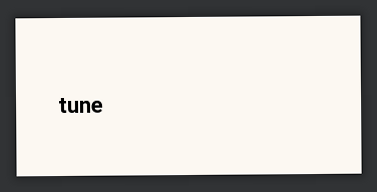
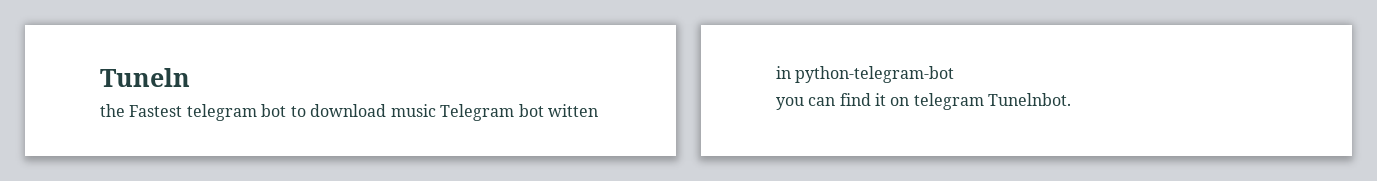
[58,97,104,114] tune -> [100,68,190,87] [100,104,599,121] [776,66,955,83] [776,93,1071,110] Tuneln // the Fastest telegram bot to download music Telegram bot witten in python-telegram-bot // you can find it on telegram Tunelnbot.

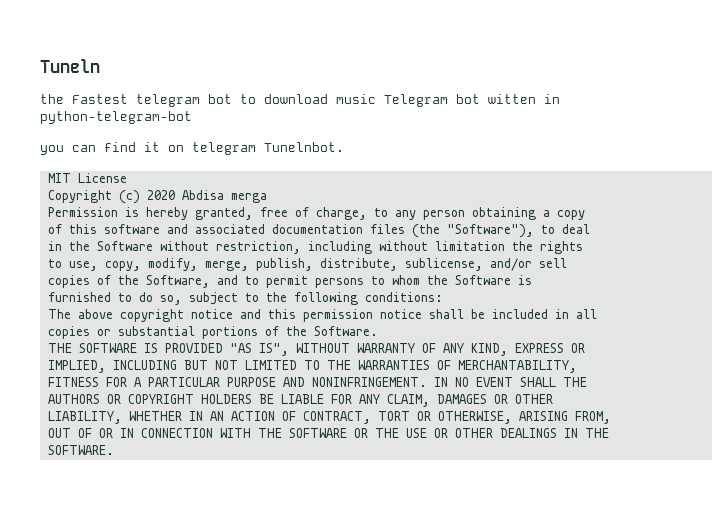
(1071, 99) none -> [47,173,127,183] [47,190,267,204] [47,207,585,220] [47,224,590,238] [47,241,583,254] [47,258,567,271] [47,275,532,288] [47,292,443,305] [47,309,597,322] [47,326,378,339] [47,343,585,356] [47,360,577,373] [47,377,587,387] [47,394,553,407] [47,411,611,424] [47,428,609,438] [47,445,114,455] // MIT License // Copyright (c) 2020 Abdisa merga // Permission is hereby granted, free of charge, to any person obtaining a copy // of this software and associated documentation files (the "Software"), to deal // in the Software without restriction, including without limitation the rights // to use, copy, modify, merge, publish, distribute, sublicense, and/or sell // copies of the Software, and to permit persons to whom the Software is // furnished to do so, subject to the following conditions: // The above copyright notice and this permission notice shall be included in all // copies or substantial portions of the Software. // THE SOFTWARE IS PROVIDED "AS IS", WITHOUT WARRANTY OF ANY KIND, EXPRESS OR // IMPLIED, INCLUDING BUT NOT LIMITED TO THE WARRANTIES OF MERCHANTABILITY, // FITNESS FOR A PARTICULAR PURPOSE AND NONINFRINGEMENT. IN NO EVENT SHALL THE // AUTHORS OR COPYRIGHT HOLDERS BE LIABLE FOR ANY CLAIM, DAMAGES OR OTHER // LIABILITY, WHETHER IN AN ACTION OF CONTRACT, TORT OR OTHERWISE, ARISING FROM, // OUT OF OR IN CONNECTION WITH THE SOFTWARE OR THE USE OR OTHER DEALINGS IN THE // SOFTWARE.

